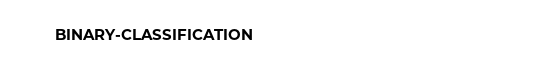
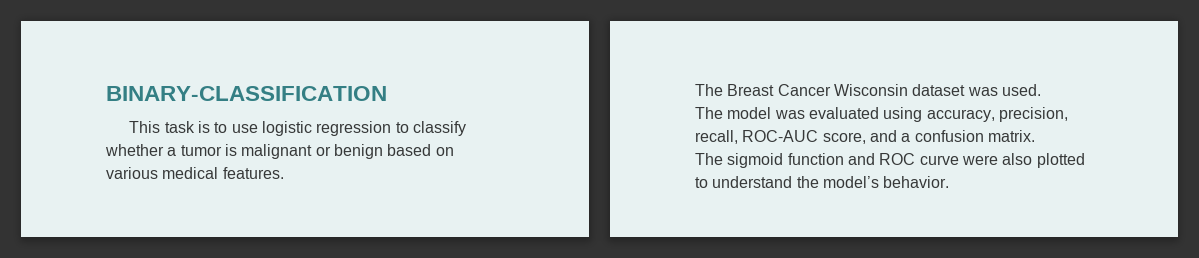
(253, 34) none -> [129,121,466,136] [105,144,454,159] [106,167,284,179] [695,84,1041,96] [695,107,1068,122] [695,130,1035,144] [695,153,1085,168] [695,176,950,188] // This task is to use logistic regression to classify whether a tumor is malignant or benign based on various medical features. // The Breast Cancer Wisconsin dataset was used. // The model was evaluated using accuracy, precision, recall, ROC-AUC score, and a confusion matrix. // The sigmoid function and ROC curve were also plotted to understand the model’s behavior.

